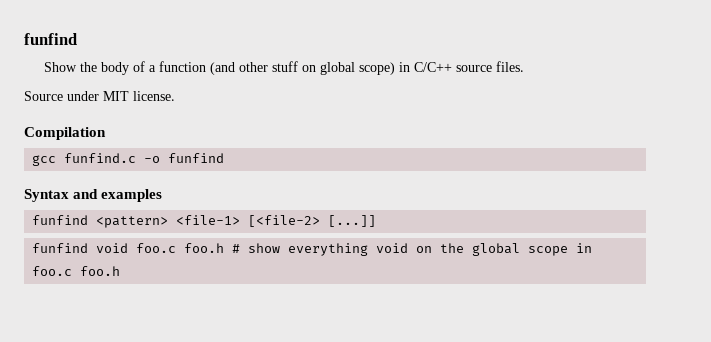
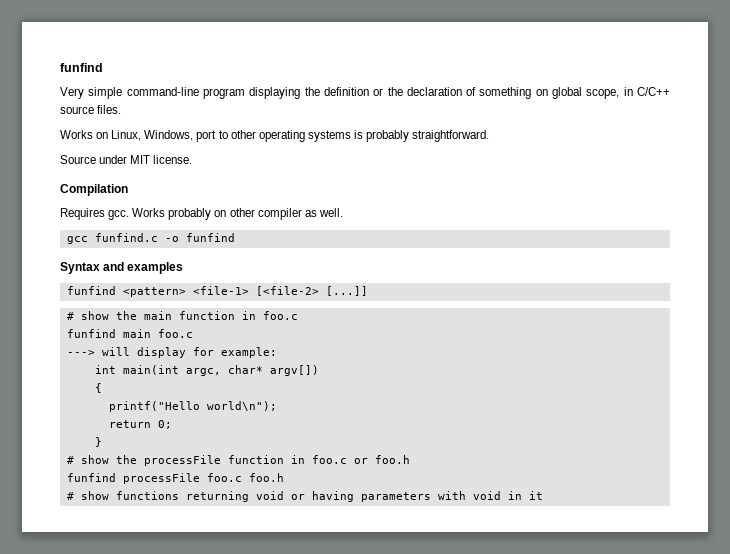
[24,33,77,45] [43,61,298,75] funfind // Show the body of a function (and other stuff -> [60,63,103,72] [60,87,532,99] funfind // Very simple command-line program displaying the definition or the declaration of something
[358,62,395,75] scope) -> [586,89,620,99] scope,
(524, 66) none -> [60,130,490,142] // Works on Linux, Windows, port to other operating systems is probably straightforward.
(106, 133) none -> [60,208,343,220] // Requires gcc. Works probably on other compiler as well.
[32,243,593,256] [32,266,121,276] funfind void foo.c foo.h # show everything void on the global scope in foo.c foo.h -> [66,311,298,320] [66,329,193,338] [66,347,277,358] [94,365,319,376] [94,383,102,393] [108,401,277,412] [108,420,172,429] [94,437,102,447] [66,455,410,466] [66,473,284,484] [66,491,543,502] # show the main function in foo.c // funfind main foo.c // ---> will display for example: // int main(int argc, char* argv[]) // { // printf("Hello world\n"); // return 0; // } // # show the processFile function in foo.c or foo.h // funfind processFile foo.c foo.h // # show functions returning void or having parameters with void in it

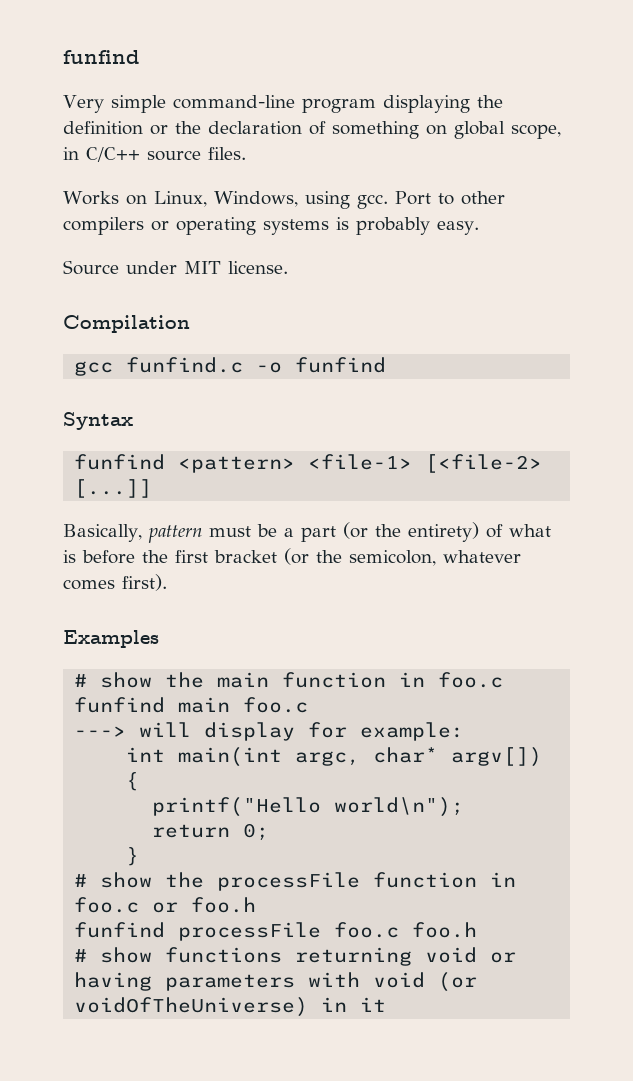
[196,130,256,142] port to other -> [304,191,505,209] [63,217,169,235] using gcc. Port to other compilers or
[412,130,490,142] straightforward. -> [437,221,479,235] easy.
[60,208,343,220] // Requires gcc. Works probably on other compiler as well. -> (190, 324) none
[103,262,184,274] and examples -> (133, 421) none
(368, 291) none -> [63,522,551,543] [63,548,521,566] [63,574,167,591] [63,630,159,648] // Basically, pattern must be a part (or the entirety) of what is before the first bracket (or the semicolon, whatever comes first). // Examples
(501, 495) none -> [438,972,478,992] [74,997,309,1017] (or voidOfTheUniverse)

